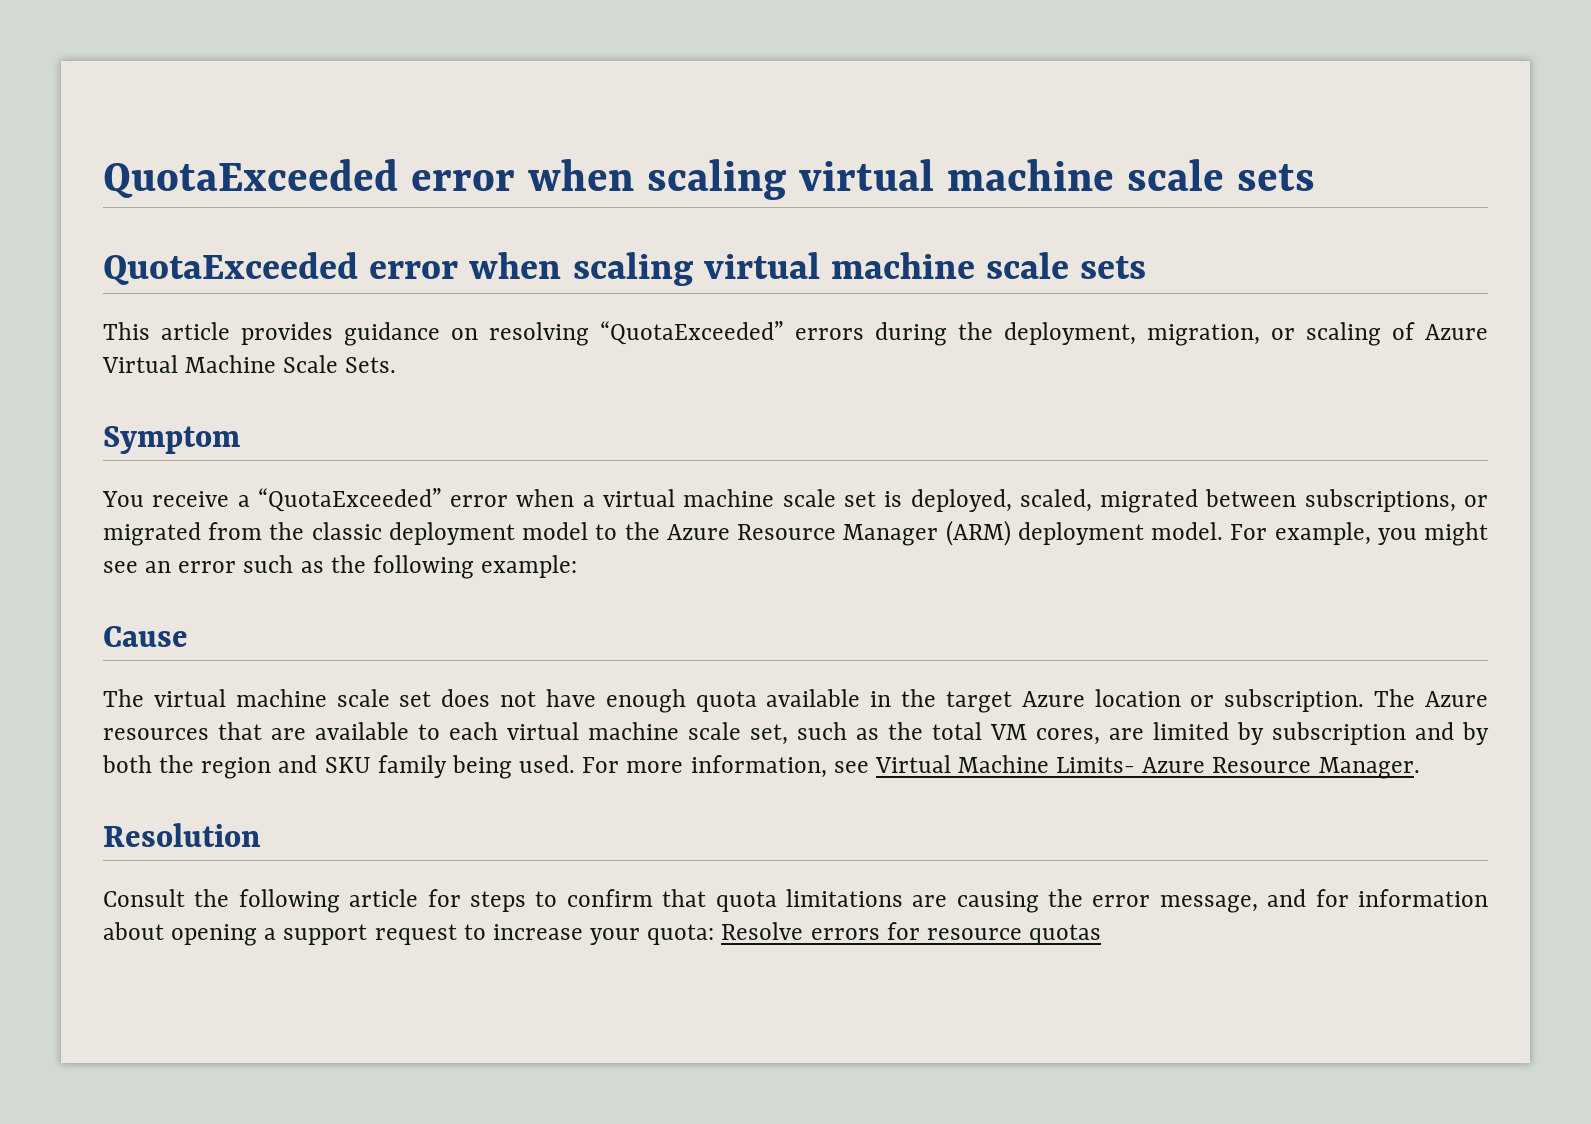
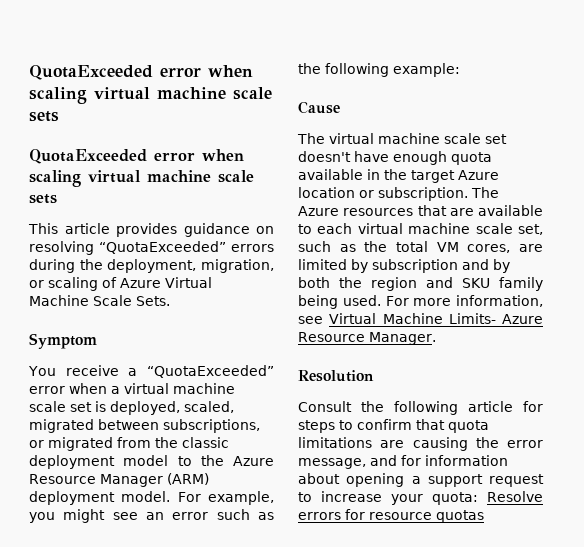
[441,689,537,707] does not -> [298,151,351,162] doesn't

